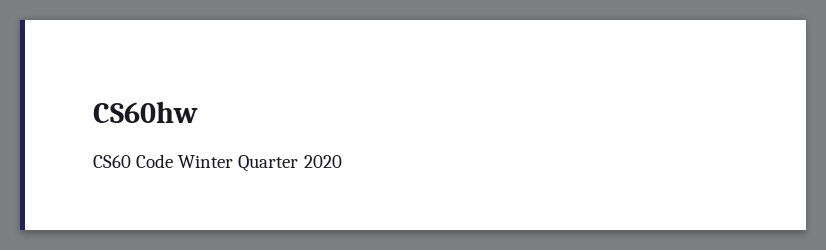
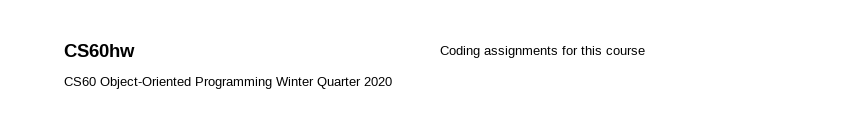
[136,154,174,168] Code -> [100,77,272,89] Object-Oriented Programming
(342, 161) none -> [440,46,645,58] Coding assignments for this course

